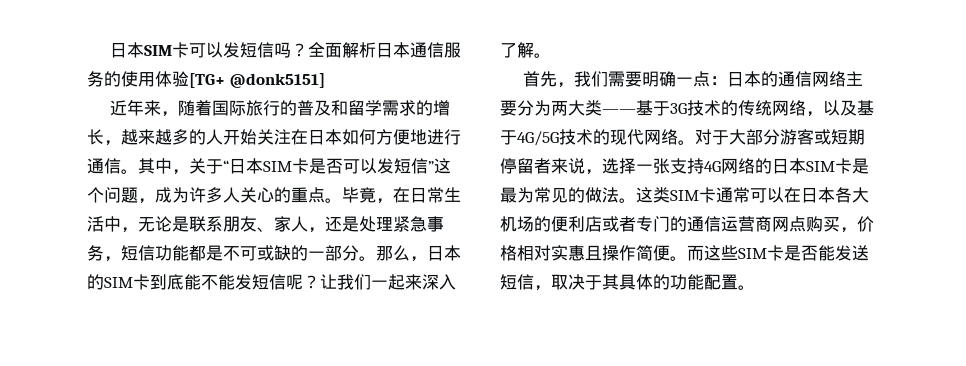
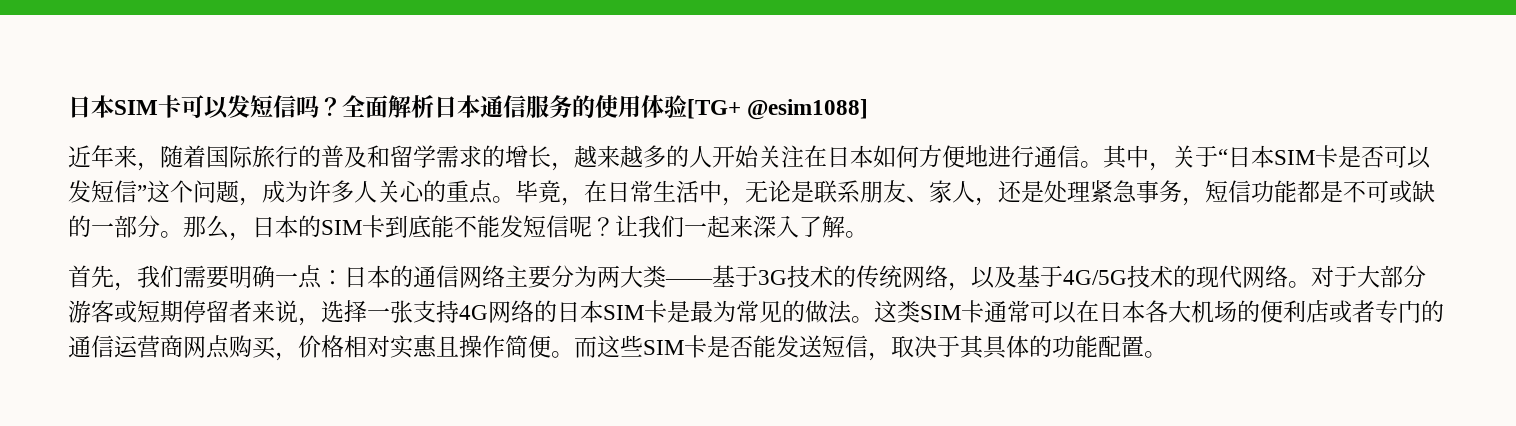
[229,73,325,88] @donk5151] -> [747,99,869,120] @esim1088]

